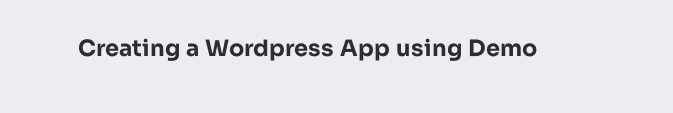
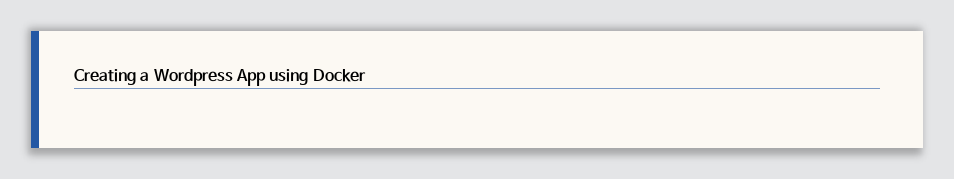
[468,39,538,57] Demo -> [312,69,366,82] Docker

